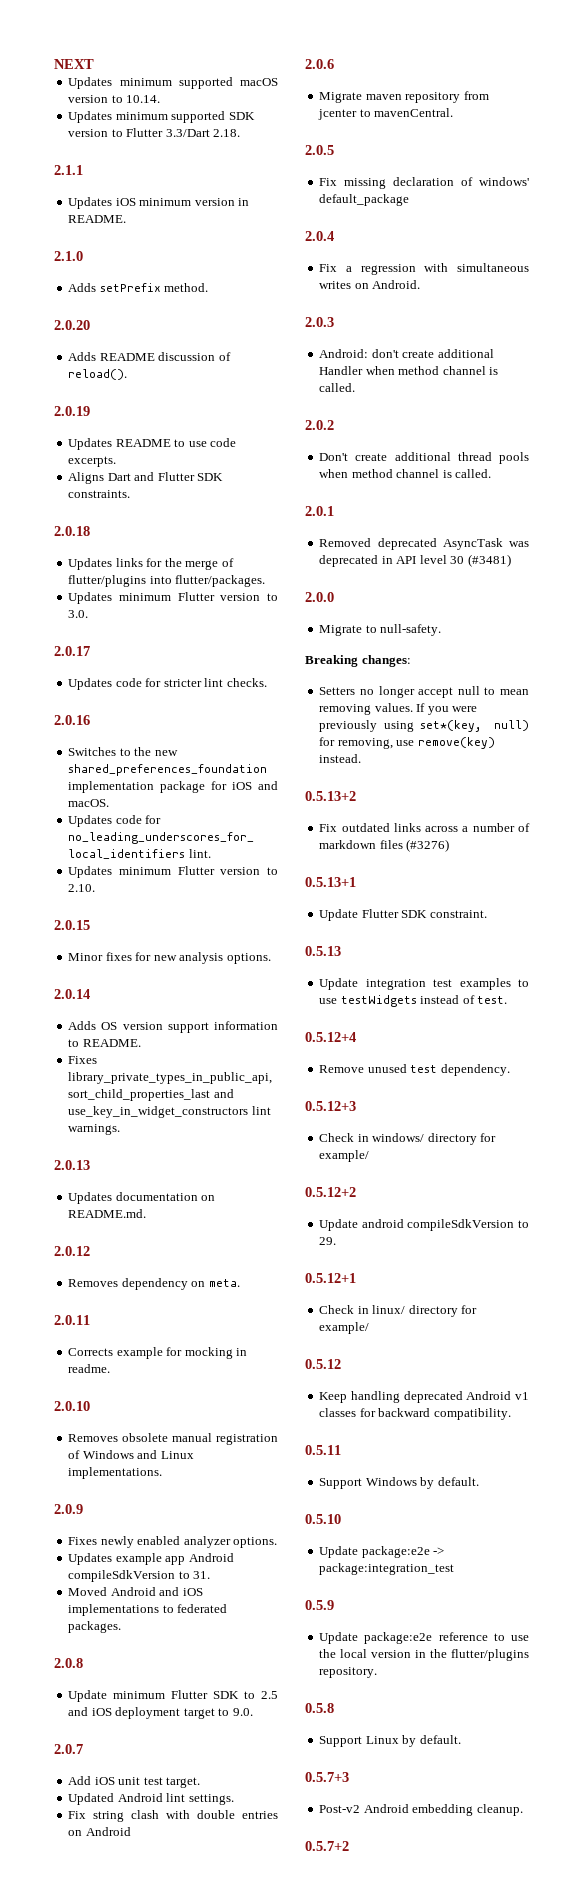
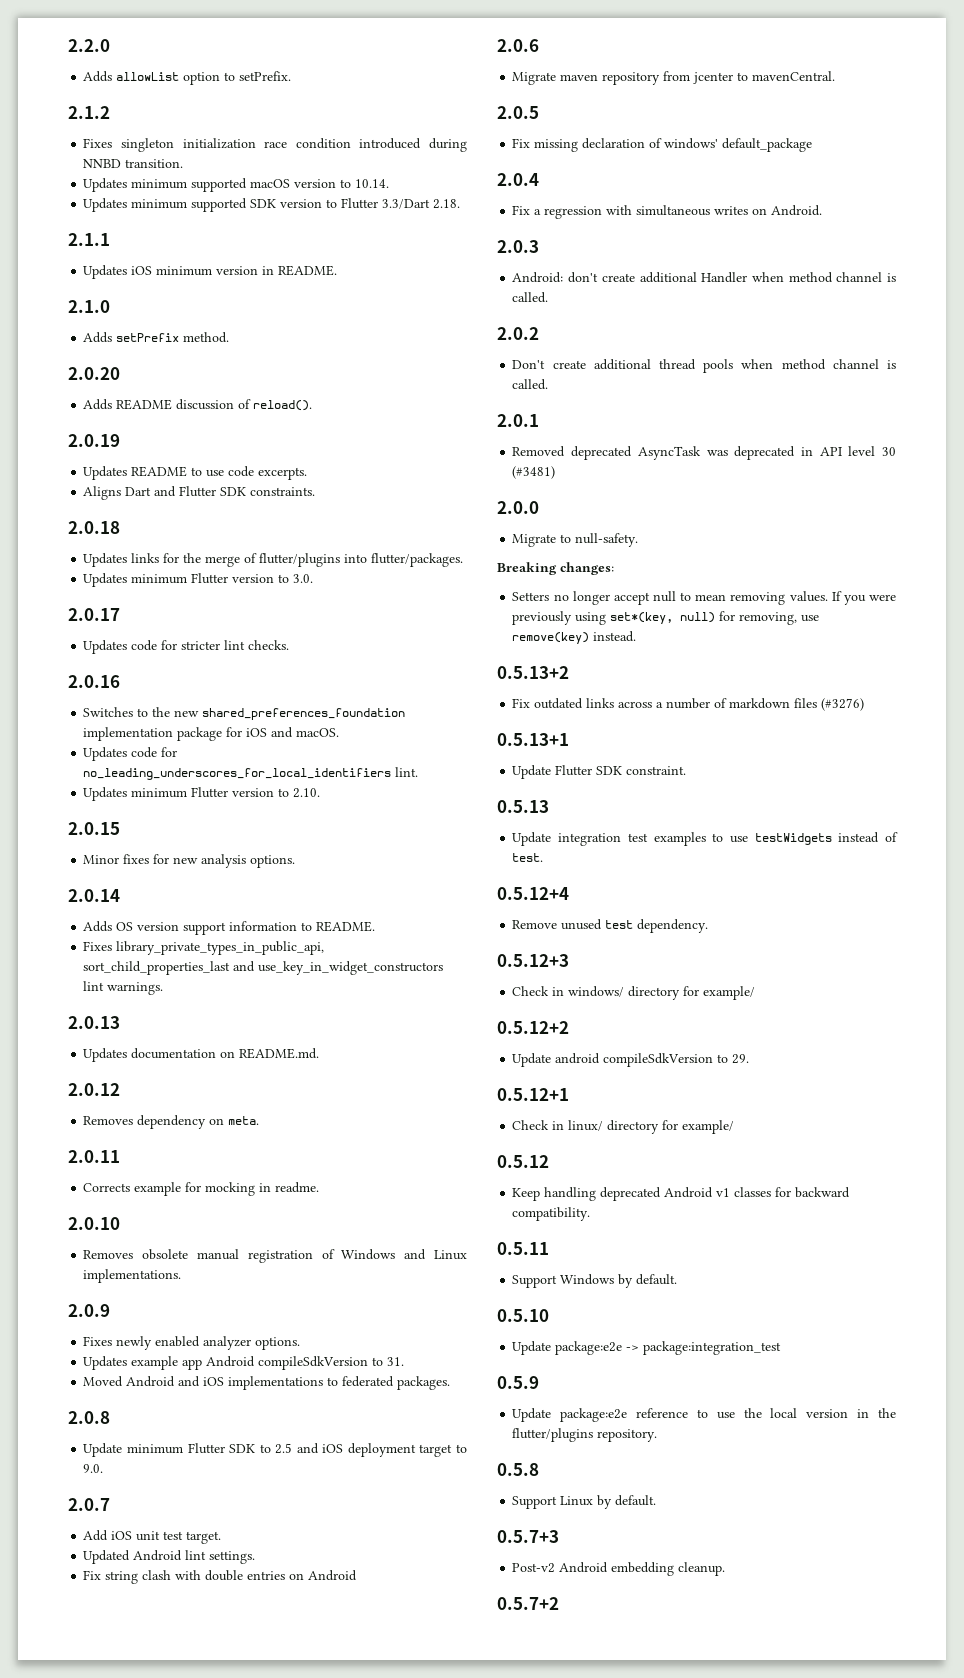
[54,59,94,69] NEXT -> [68,39,110,52] [83,71,292,85] [68,106,110,119] [83,138,468,152] [83,159,184,168] 2.2.0 // Adds allowList option to setPrefix. // 2.1.2 // Fixes singleton initialization race condition introduced during NNBD transition.

